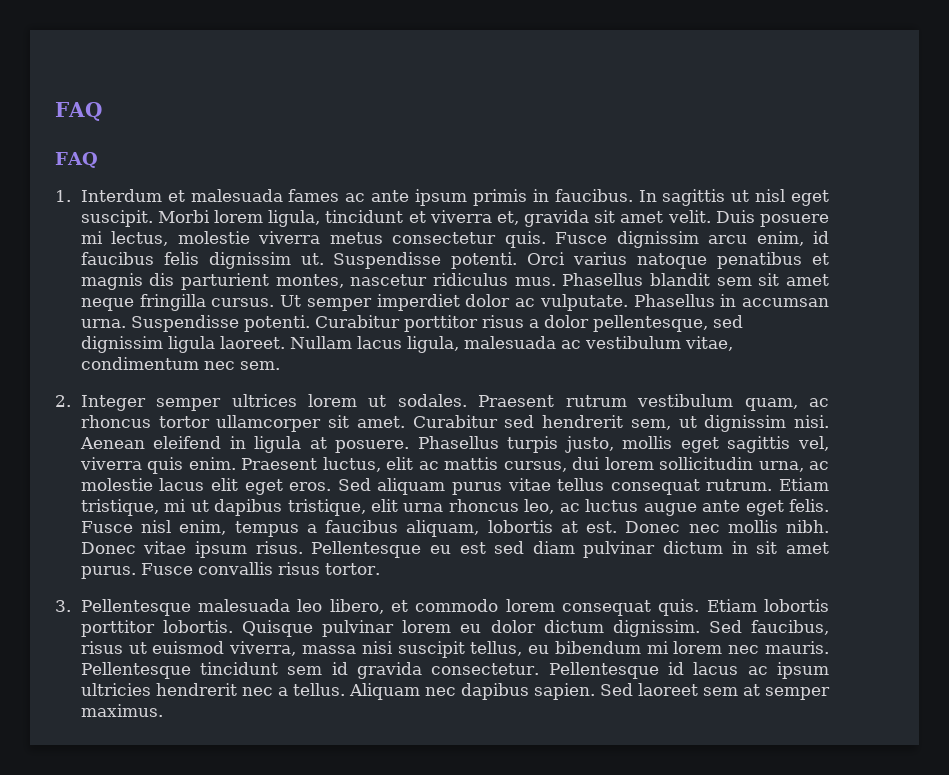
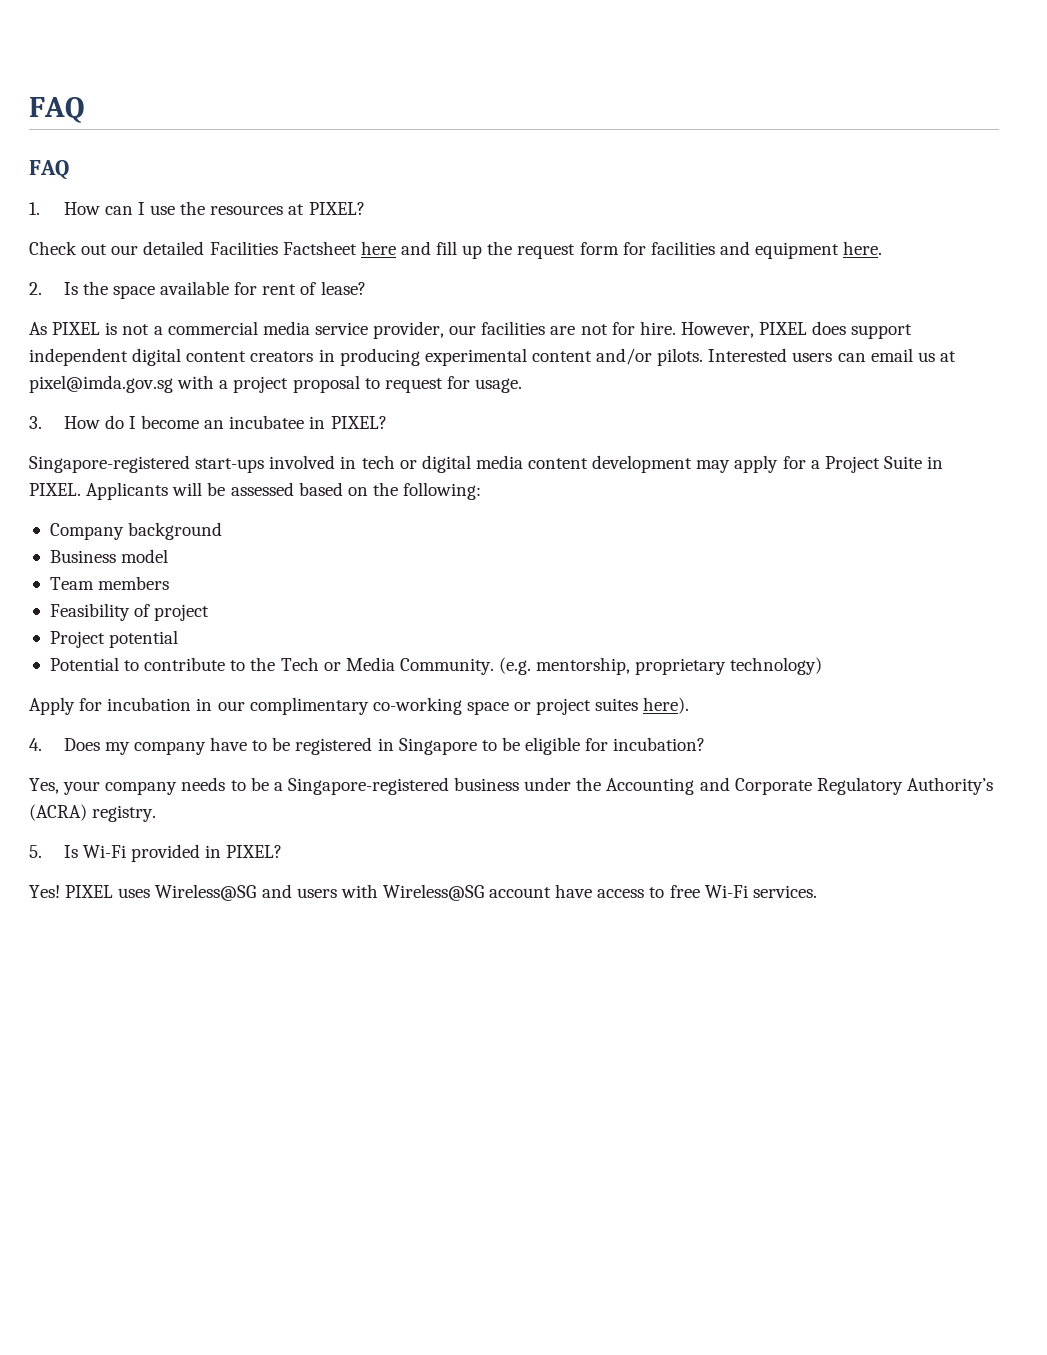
[80,189,830,206] [80,210,830,227] [80,231,829,248] [80,252,830,269] [80,273,830,290] [80,294,830,311] [80,315,743,332] [80,336,733,353] [80,357,280,370] [55,394,830,411] [80,415,830,432] [79,436,829,453] [79,457,829,474] [80,478,830,495] [80,499,829,516] [80,520,830,537] [80,541,830,558] [80,562,380,579] [55,599,829,616] [80,620,830,637] [80,641,829,658] [80,662,829,679] [80,683,830,700] [80,704,163,717] Interdum et malesuada fames ac ante ipsum primis in faucibus. In sagittis ut nisl eget suscipit. Morbi lorem ligula, tincidunt et viverra et, gravida sit amet velit. Duis posuere mi lectus, molestie viverra metus consectetur quis. Fusce dignissim arcu enim, id faucibus felis dignissim ut. Suspendisse potenti. Orci varius natoque penatibus et magnis dis parturient montes, nascetur ridiculus mus. Phasellus blandit sem sit amet neque fringilla cursus. Ut semper imperdiet dolor ac vulputate. Phasellus in accumsan urna. Suspendisse potenti. Curabitur porttitor risus a dolor pellentesque, sed dignissim ligula laoreet. Nullam lacus ligula, malesuada ac vestibulum vitae, condimentum nec sem. // 2. Integer semper ultrices lorem ut sodales. Praesent rutrum vestibulum quam, ac rhoncus tortor ullamcorper sit amet. Curabitur sed hendrerit sem, ut dignissim nisi. Aenean eleifend in ligula at posuere. Phasellus turpis justo, mollis eget sagittis vel, viverra quis enim. Praesent luctus, elit ac mattis cursus, dui lorem sollicitudin urna, ac molestie lacus elit eget eros. Sed aliquam purus vitae tellus consequat rutrum. Etiam tristique, mi ut dapibus tristique, elit urna rhoncus leo, ac luctus augue ante eget felis. Fusce nisl enim, tempus a faucibus aliquam, lobortis at est. Donec nec mollis nibh. Donec vitae ipsum risus. Pellentesque eu est sed diam pulvinar dictum in sit amet purus. Fusce convallis risus tortor. // 3. Pellentesque malesuada leo libero, et commodo lorem consequat quis. Etiam lobortis porttitor lobortis. Quisque pulvinar lorem eu dolor dictum dignissim. Sed faucibus, risus ut euismod viverra, massa nisi suscipit tellus, eu bibendum mi lorem nec mauris. Pellentesque tincidunt sem id gravida consectetur. Pellentesque id lacus ac ipsum ultricies hendrerit nec a tellus. Aliquam nec dapibus sapien. Sed laoreet sem at semper maximus. -> [63,201,365,215] [29,241,883,259] [29,281,366,299] [29,321,913,339] [29,348,956,366] [29,375,523,393] [29,415,387,429] [29,455,944,473] [29,482,482,500] [49,522,223,540] [49,549,169,563] [49,576,170,590] [49,603,210,621] [49,630,179,648] [49,657,823,675] [29,697,690,715] [29,737,706,755] [29,777,993,795] [29,804,157,822] [29,844,283,862] [29,884,817,901] How can I use the resources at PIXEL? // Check out our detailed Facilities Factsheet here and fill up the request form for facilities and equipment here. // 2. Is the space available for rent of lease? // As PIXEL is not a commercial media service provider, our facilities are not for hire. However, PIXEL does support independent digital content creators in producing experimental content and/or pilots. Interested users can email us at pixel@imda.gov.sg with a project proposal to request for usage. // 3. How do I become an incubatee in PIXEL? // Singapore-registered start-ups involved in tech or digital media content development may apply for a Project Suite in PIXEL. Applicants will be assessed based on the following: // Company background // Business model // Team members // Feasibility of project // Project potential // Potential to contribute to the Tech or Media Community. (e.g. mentorship, proprietary technology) // Apply for incubation in our complimentary co-working space or project suites here). // 4. Does my company have to be registered in Singapore to be eligible for incubation? // Yes, your company needs to be a Singapore-registered business under the Accounting and Corporate Regulatory Authority’s (ACRA) registry. // 5. Is Wi-Fi provided in PIXEL? // Yes! PIXEL uses Wireless@SG and users with Wireless@SG account have access to free Wi-Fi services.

